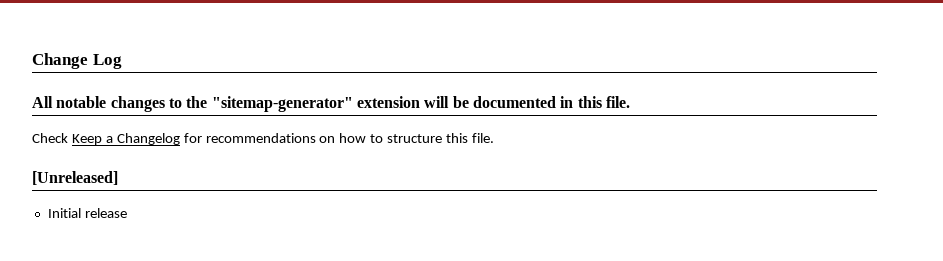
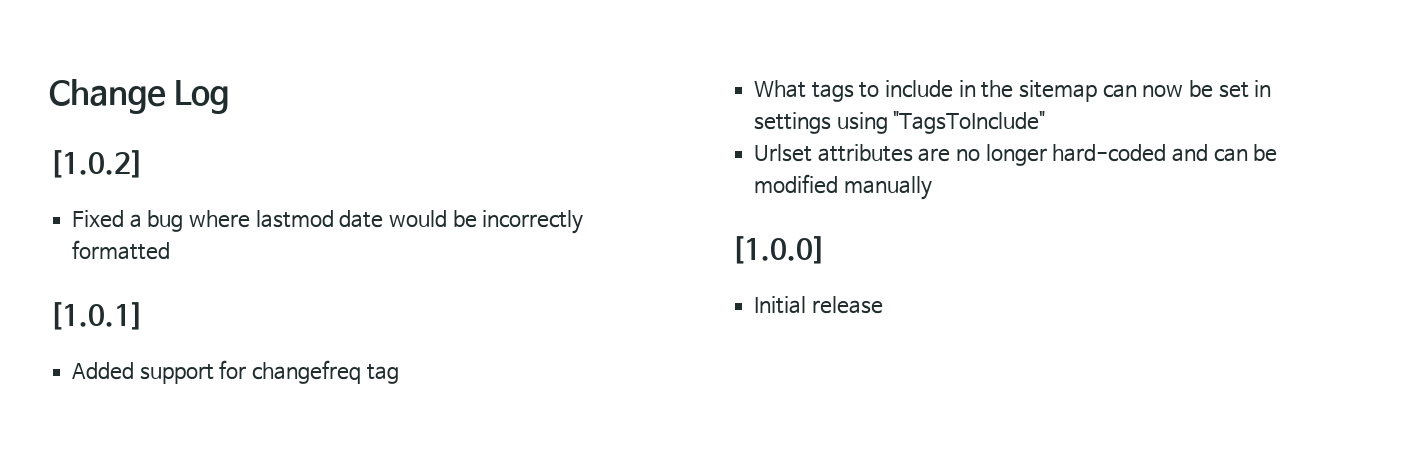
[32,96,630,112] [32,133,495,145] [32,171,118,185] All notable changes to the "sitemap-generator" extension will be documented in this file. // Check Keep a Changelog for recommendations on how to structure this file. // [Unreleased] -> [49,150,144,178] [72,210,584,234] [72,240,171,260] [49,302,144,330] [72,360,399,384] [754,80,1272,102] [754,111,1046,134] [754,144,1278,166] [754,174,932,200] [731,236,826,264] [1.0.2] // Fixed a bug where lastmod date would be incorrectly formatted // [1.0.1] // Added support for changefreq tag // What tags to include in the sitemap can now be set in settings using "TagsToInclude" // Urlset attributes are no longer hard-coded and can be modified manually // [1.0.0]

